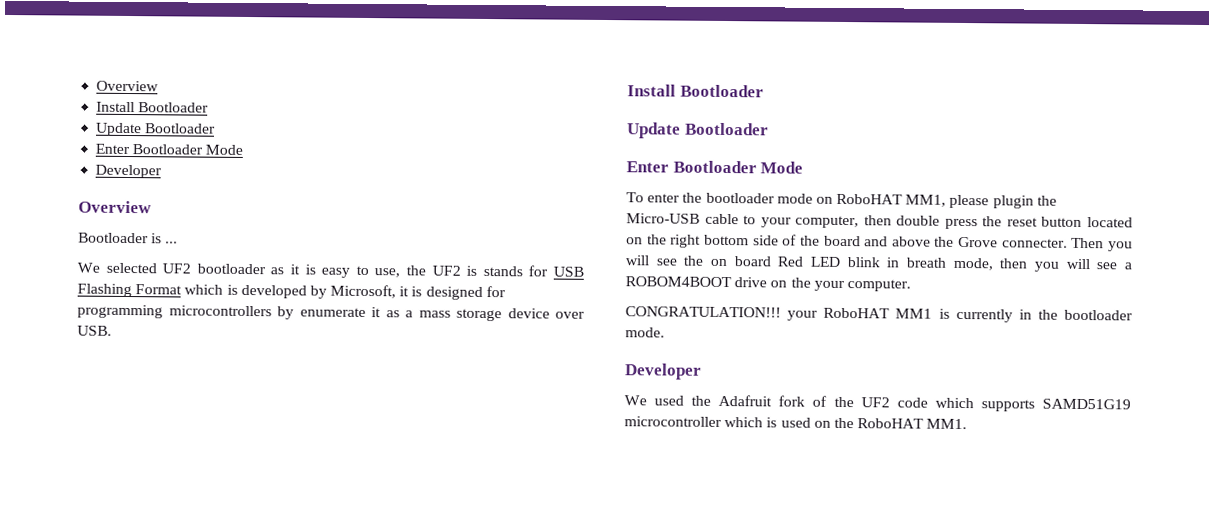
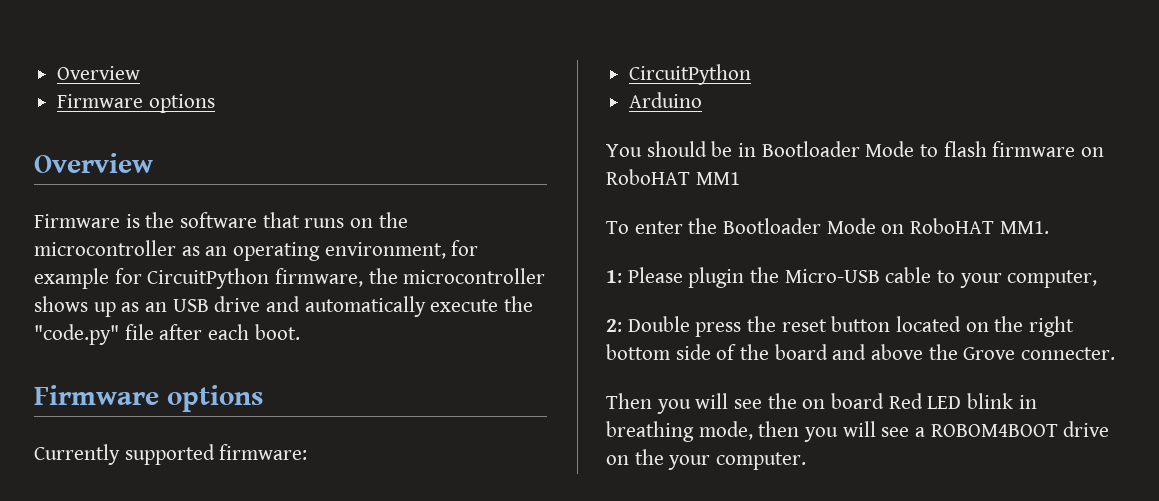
[96,80,160,92] [96,101,210,113] [95,122,217,137] [95,143,244,155] [95,164,163,179] [78,200,152,214] [78,232,179,244] [77,262,585,278] [77,283,506,300] [77,304,585,322] [77,325,112,336] [627,84,764,98] [626,122,769,139] [626,160,804,174] [626,192,990,209] Overview // Install Bootloader // Update Bootloader // Enter Bootloader Mode // Developer // Overview // Bootloader is ... // We selected UF2 bootloader as it is easy to use, the UF2 is stands for USB Flashing Format which is developed by Microsoft, it is designed for programming microcontrollers by enumerate it as a mass storage device over USB. // Install Bootloader // Update Bootloader // Enter Bootloader Mode // To enter the bootloader mode on RoboHAT MM1, please -> [57,66,141,80] [57,94,215,113] [34,153,153,173] [34,212,408,228] [34,240,479,261] [34,268,546,289] [34,296,534,317] [34,324,300,345] [34,385,263,412] [34,444,308,465] [629,64,752,85] [629,92,703,108] [606,141,1105,157] [606,169,740,185] [606,218,1049,234] [606,267,683,283] Overview // Firmware options // Overview // Firmware is the software that runs on the microcontroller as an operating environment, for example for CircuitPython firmware, the microcontroller shows up as an USB drive and automatically execute the "code.py" file after each boot. // Firmware options // Currently supported firmware: // CircuitPython // Arduino // You should be in Bootloader Mode to flash firmware on RoboHAT MM1 // To enter the Bootloader Mode on RoboHAT MM1. // 1: Please
[863,215,941,226] then double -> [606,316,690,332] // 2: Double
(1068, 243) none -> (1116, 353) //
[906,257,947,268] breath -> [606,421,694,442] breathing
[625,306,1133,323] [625,327,665,338] [624,363,702,380] [624,394,1131,412] [624,416,968,430] // CONGRATULATION!!! your RoboHAT MM1 is currently in the bootloader mode. // Developer // We used the Adafruit fork of the UF2 code which supports SAMD51G19 microcontroller which is used on the RoboHAT MM1. -> (807, 461) none

